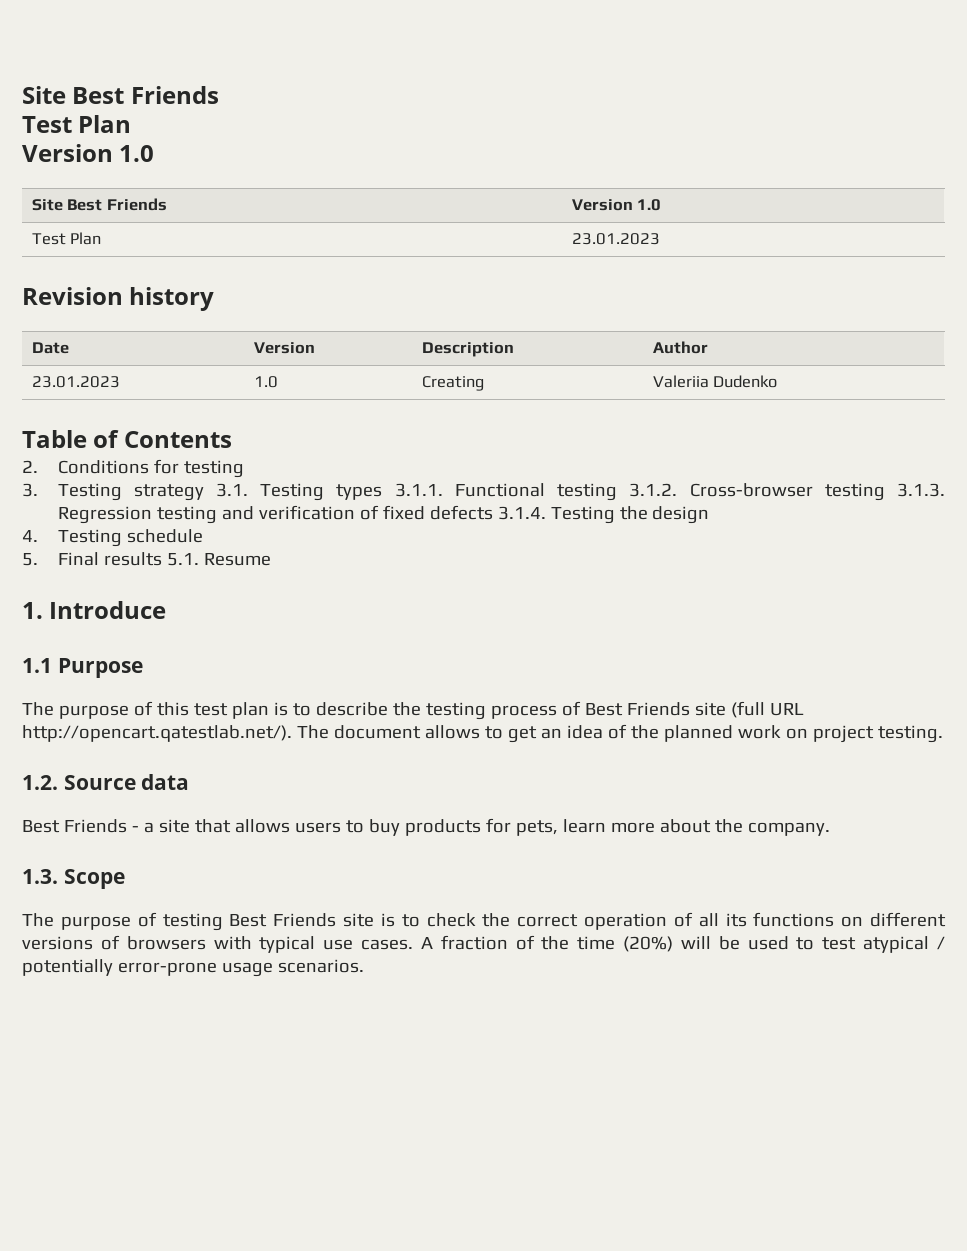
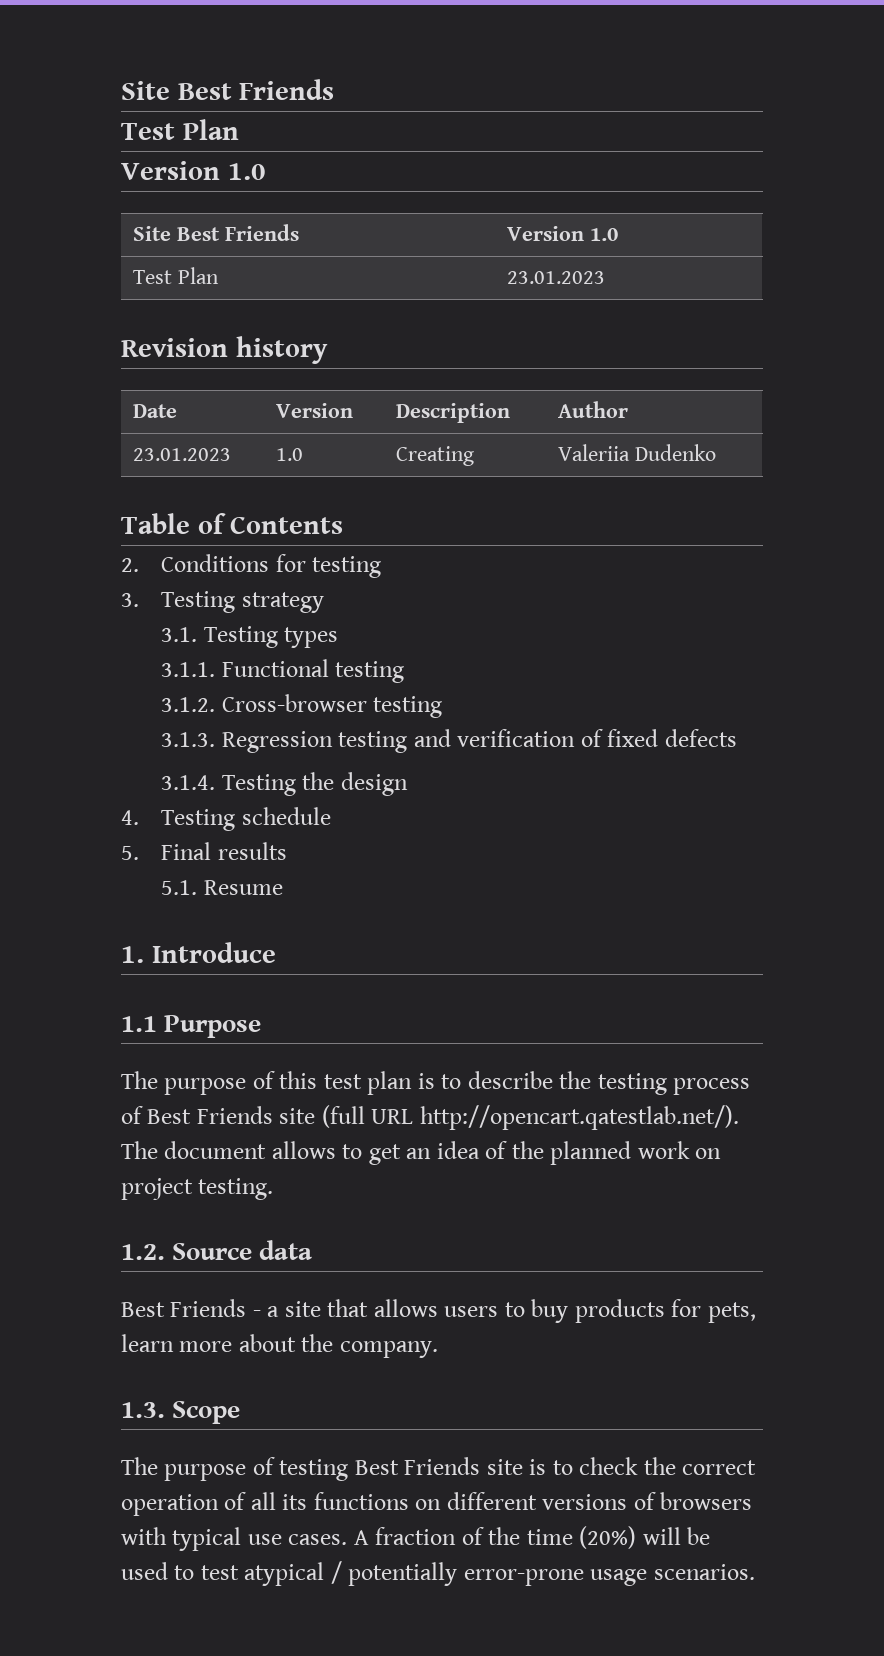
(204, 492) none -> (324, 602) //
(383, 492) none -> (339, 637) //
(618, 492) none -> (405, 672) //
(885, 492) none -> (443, 707) //
(493, 512) none -> (737, 738) //
(162, 559) none -> (287, 851) //

